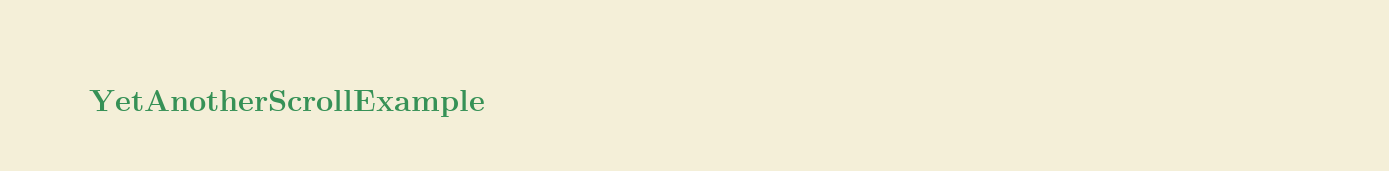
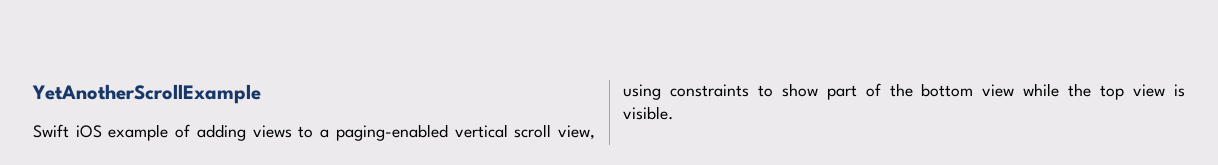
(485, 103) none -> [33,124,596,141] [623,83,1185,100] [623,106,673,120] // Swift iOS example of adding views to a paging-enabled vertical scroll view, using constraints to show part of the bottom view while the top view is visible.

